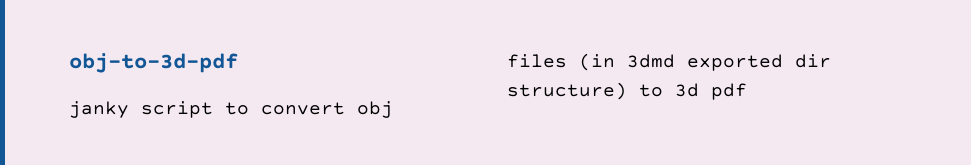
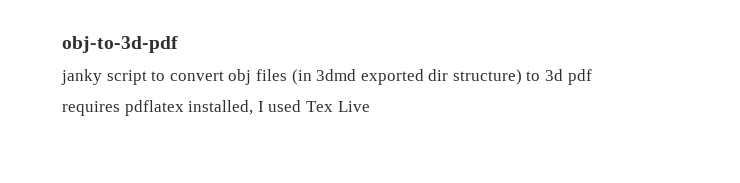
(747, 91) none -> [62,100,370,116] // requires pdflatex installed, I used Tex Live

